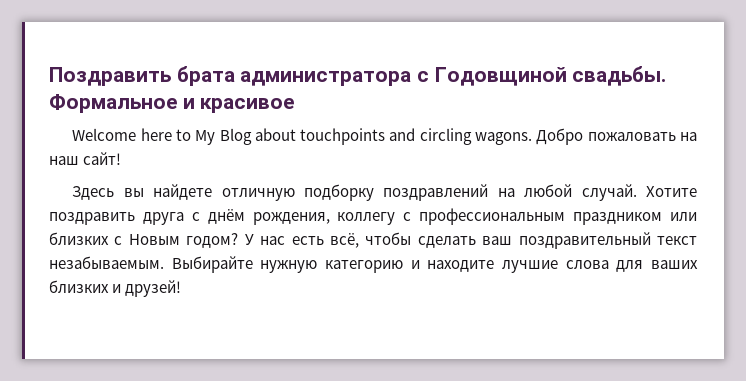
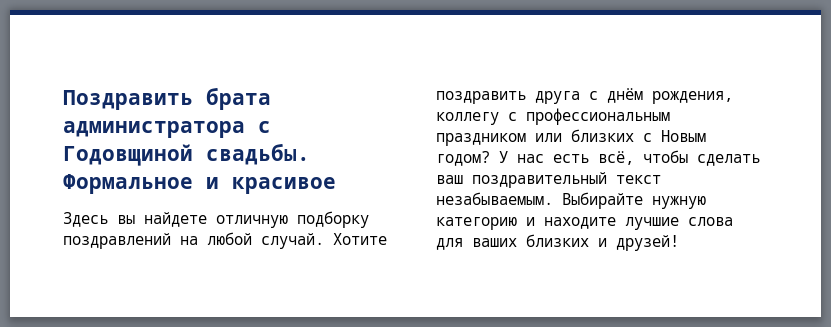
[72,128,697,145] [49,152,122,165] // Welcome here to My Blog about touchpoints and circling wagons. Добро пожаловать на наш сайт! -> (336, 185) none

